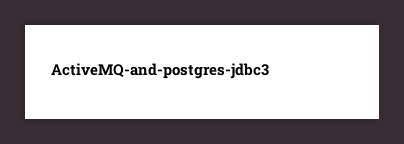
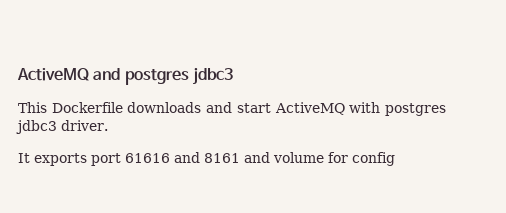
[51,63,269,79] ActiveMQ-and-postgres-jdbc3 -> [17,67,233,85] [18,102,447,116] [16,120,108,134] [18,152,395,166] ActiveMQ and postgres jdbc3 // This Dockerfile downloads and start ActiveMQ with postgres jdbc3 driver. // It exports port 61616 and 8161 and volume for config

